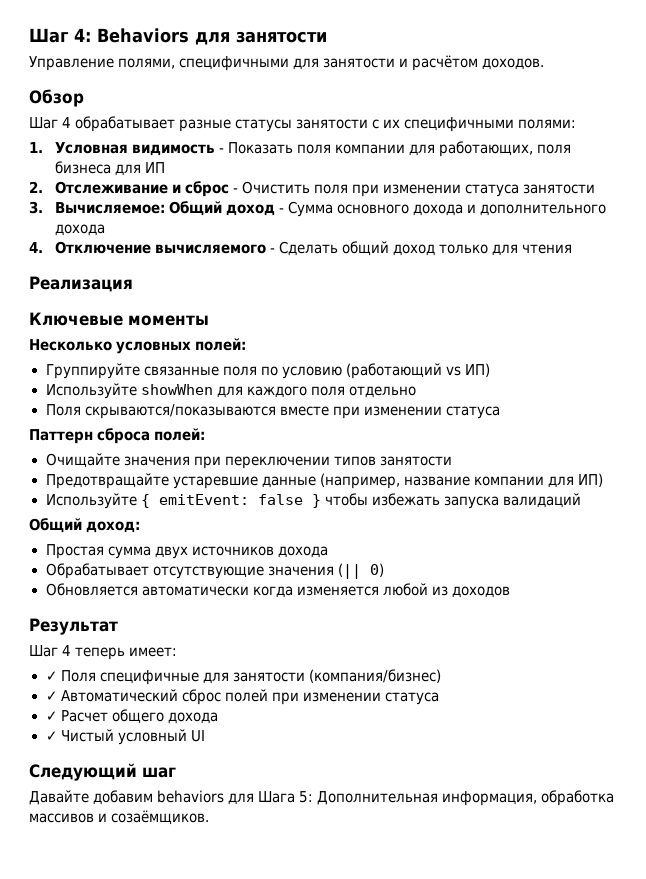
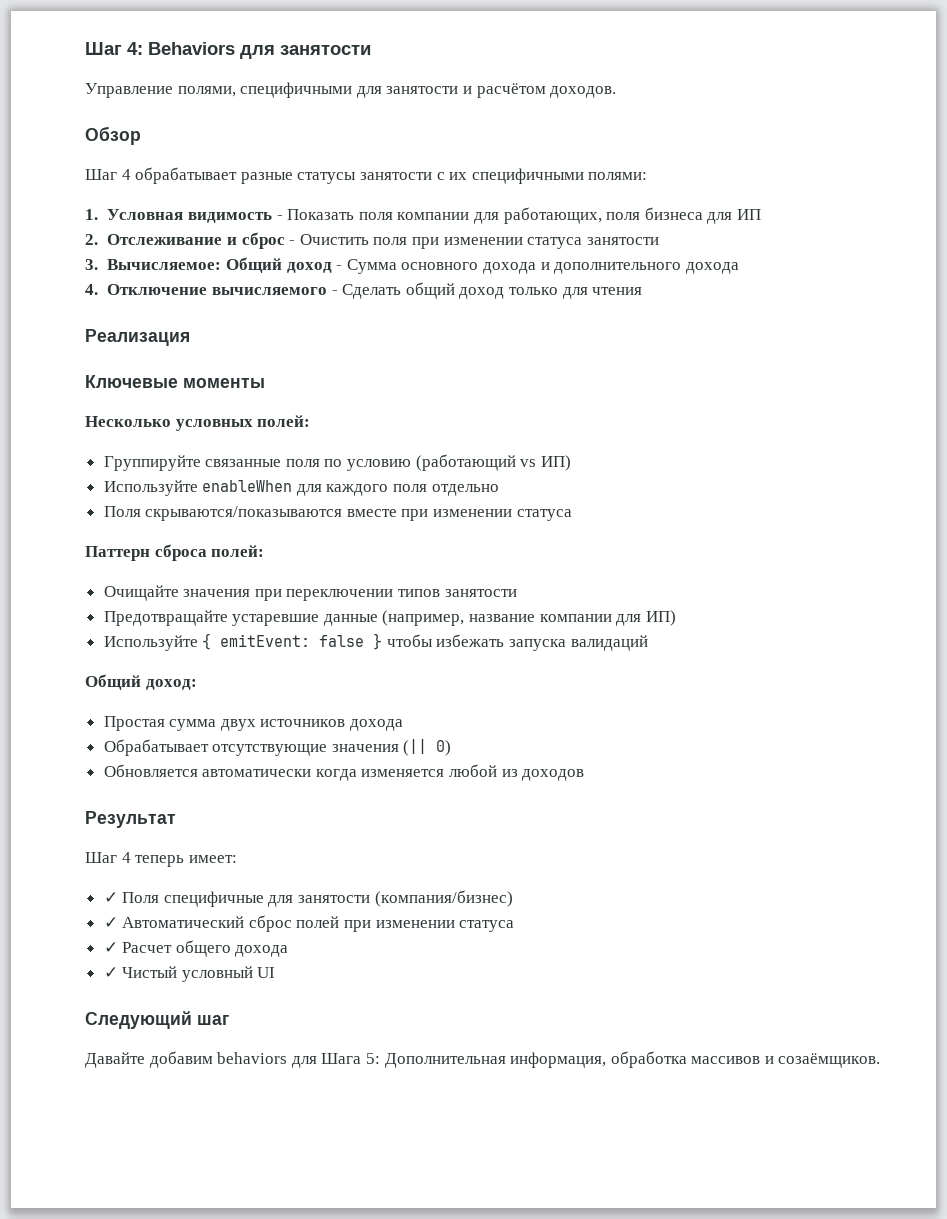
[140,384,213,395] showWhen -> [202,480,293,492] enableWhen

